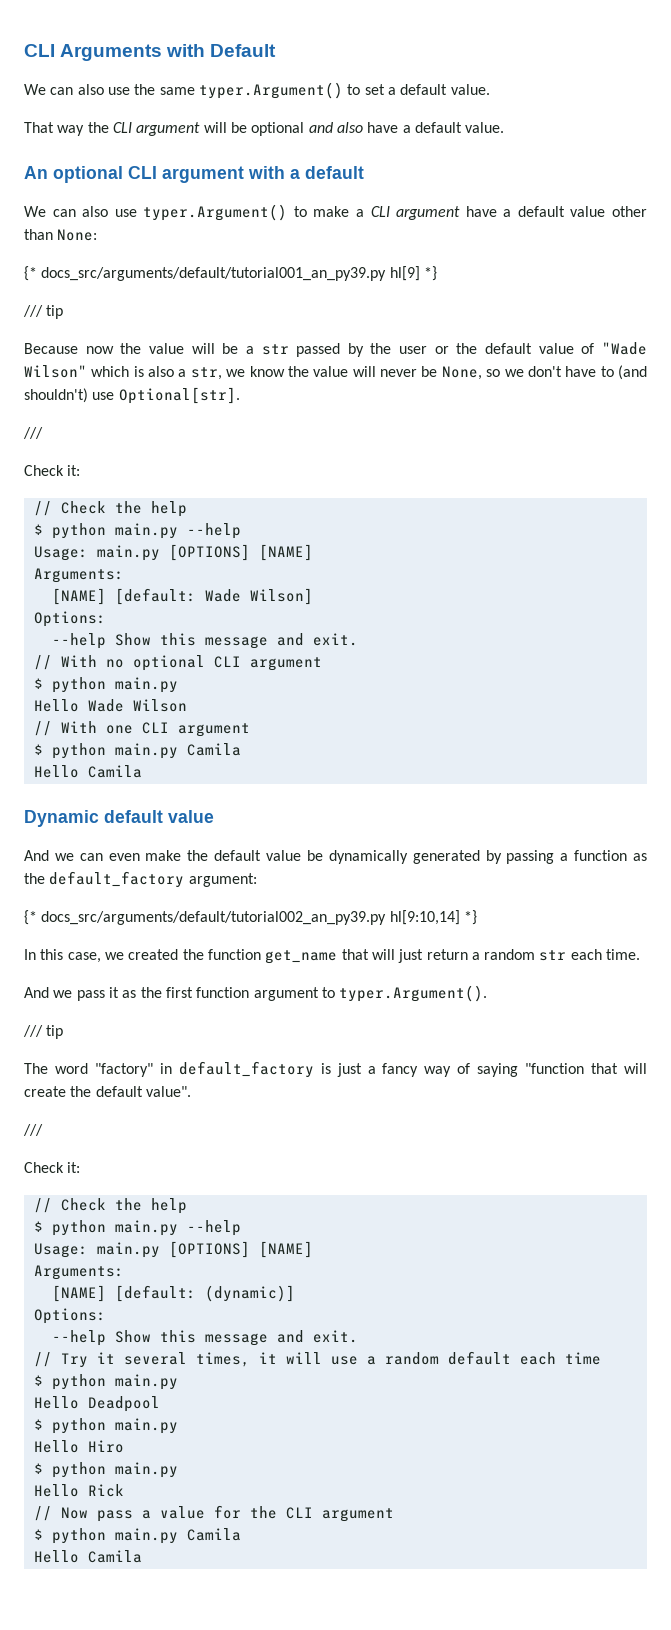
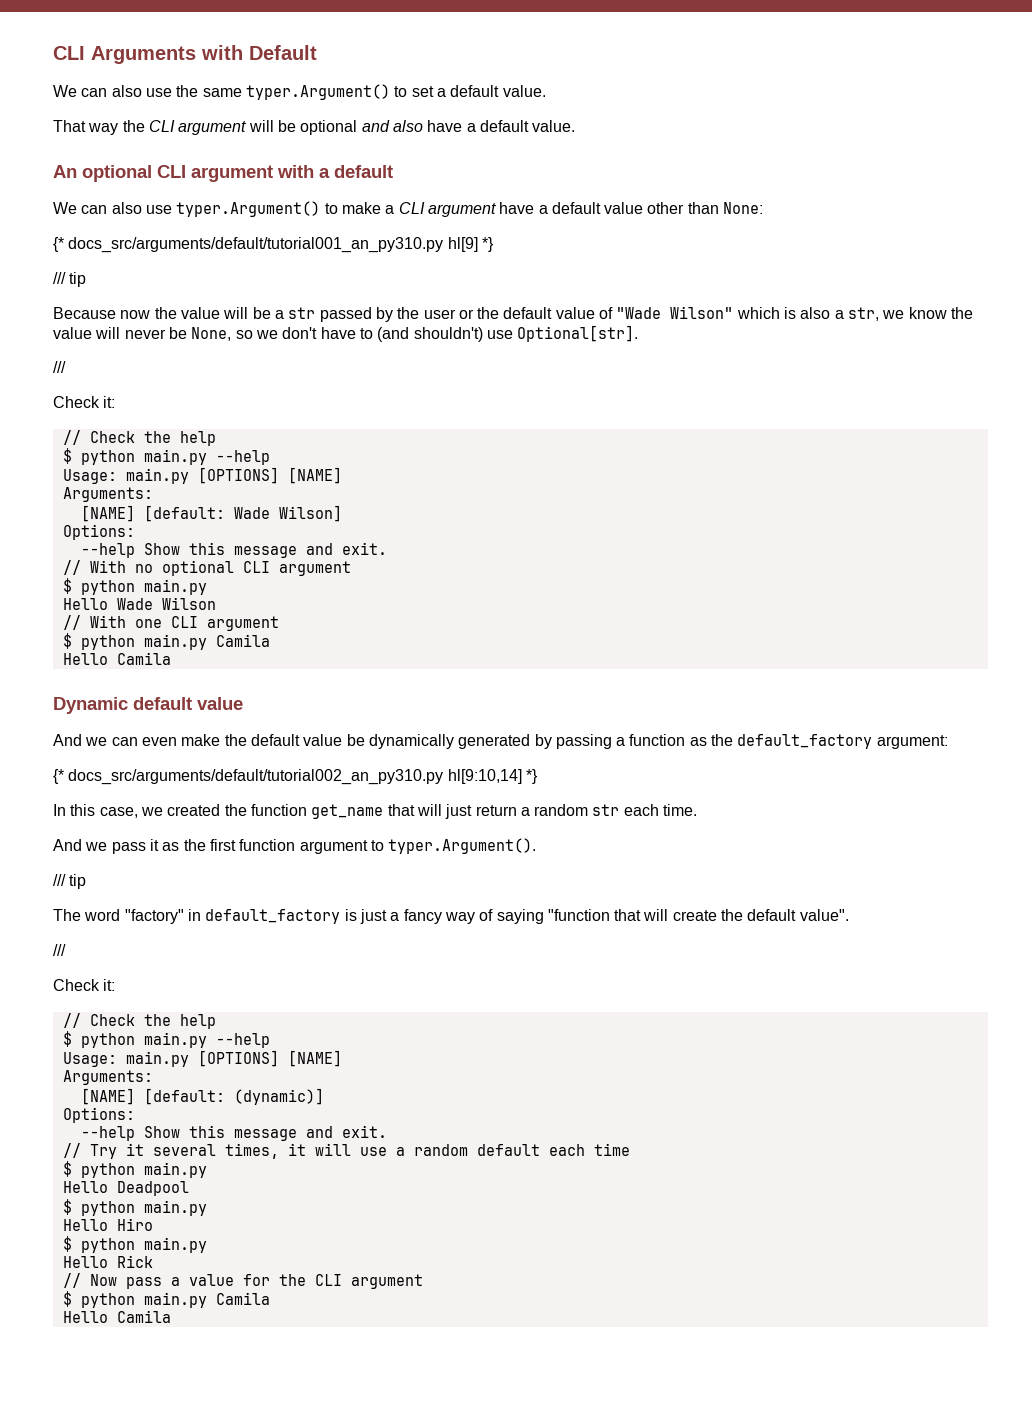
[41,267,387,281] docs_src/arguments/default/tutorial001_an_py39.py -> [68,237,444,253] docs_src/arguments/default/tutorial001_an_py310.py
[41,911,387,925] docs_src/arguments/default/tutorial002_an_py39.py -> [68,769,444,785] docs_src/arguments/default/tutorial002_an_py310.py

